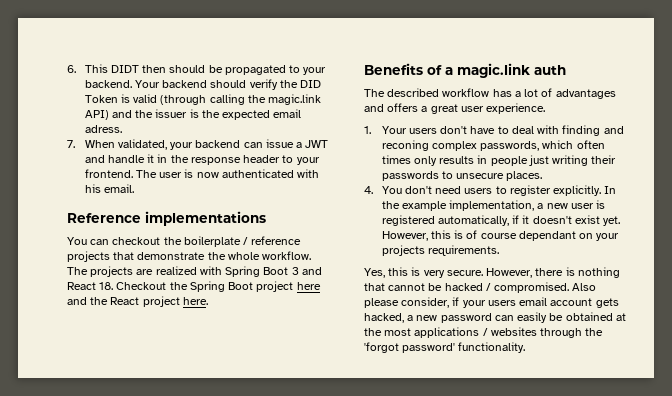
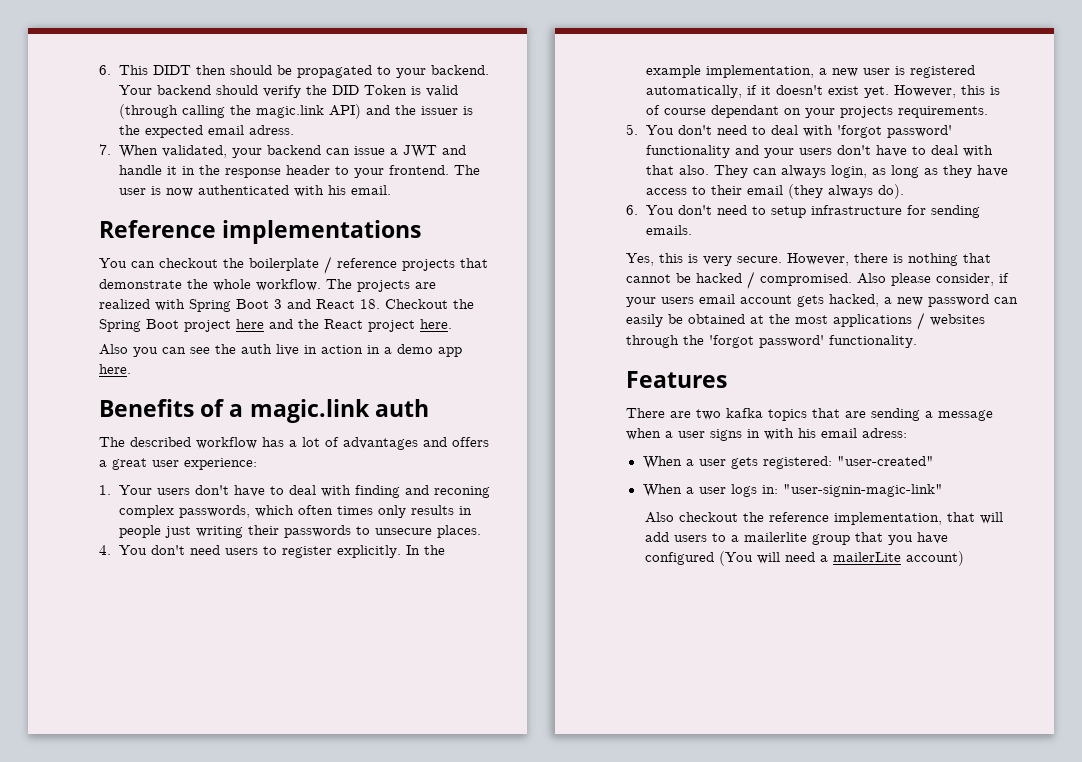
(208, 301) none -> [99,344,462,357] [99,364,131,374] // Also you can see the auth live in action in a demo app here.
[486,103,546,114] experience. -> [184,458,257,470] experience:
(499, 250) none -> [626,124,952,138] [645,145,993,158] [645,165,1008,178] [645,184,904,199] [626,205,980,218] [645,225,692,235] // 5. You don't need to deal with 'forgot password' functionality and your users don't have to deal with that also. They can always login, as long as they have access to their email (they always do). // 6. You don't need to setup infrastructure for sending emails.
(526, 347) none -> [626,371,727,388] [626,408,993,421] [626,428,907,441] [642,456,934,469] [642,484,943,497] [645,512,1004,525] [645,532,949,545] [645,551,965,566] // Features // There are two kafka topics that are sending a message when a user signs in with his email adress: // When a user gets registered: "user-created" // When a user logs in: "user-signin-magic-link" // Also checkout the reference implementation, that will add users to a mailerlite group that you have configured (You will need a mailerLite account)

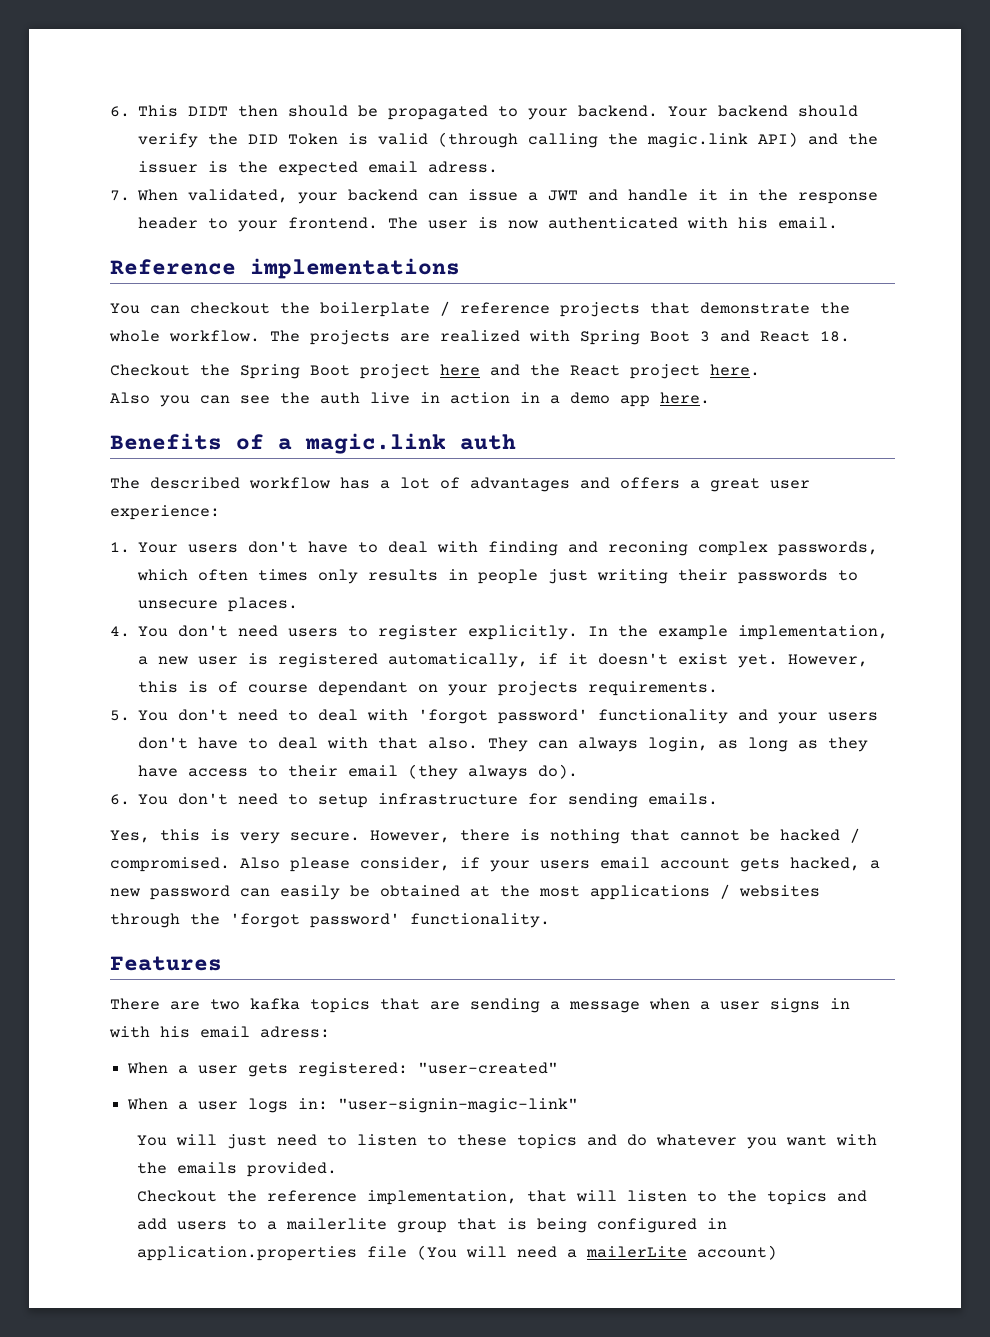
(380, 304) none -> (850, 336) //
[645,512,739,523] Also checkout -> [136,1134,877,1149] [136,1162,337,1177] [136,1190,217,1202] You will just need to listen to these topics and do whatever you want with the emails provided. // Checkout
(1004, 518) none -> [626,1190,867,1205] listen to the topics and
[888,532,949,545] [645,552,715,565] you have configured -> [506,1218,727,1233] [136,1246,407,1261] is being configured in application.properties file

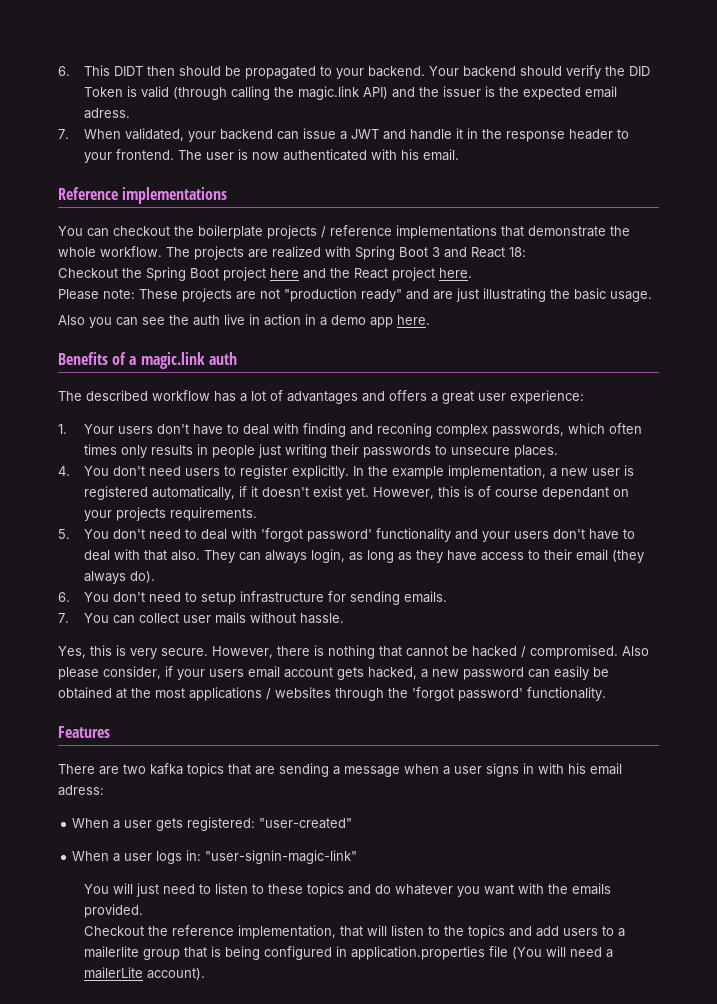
(430, 309) none -> [267,225,317,239] projects
[560,302,640,317] projects -> [396,225,497,239] implementations
[820,331,850,342] 18. -> [509,247,526,257] 18:
(760, 370) none -> [58,288,652,302] // Please note: These projects are not "production ready" and are just illustrating the basic usage.
(719, 799) none -> [58,612,344,624] // 7. You can collect user mails without hassle.
[696,1245,777,1260] account) -> [146,968,205,980] account).

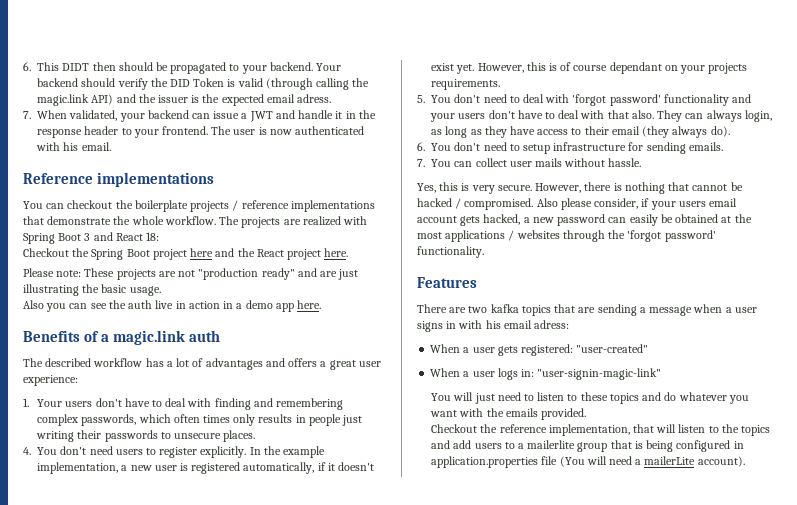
[376,423,432,437] reconing -> [276,398,344,410] remembering

